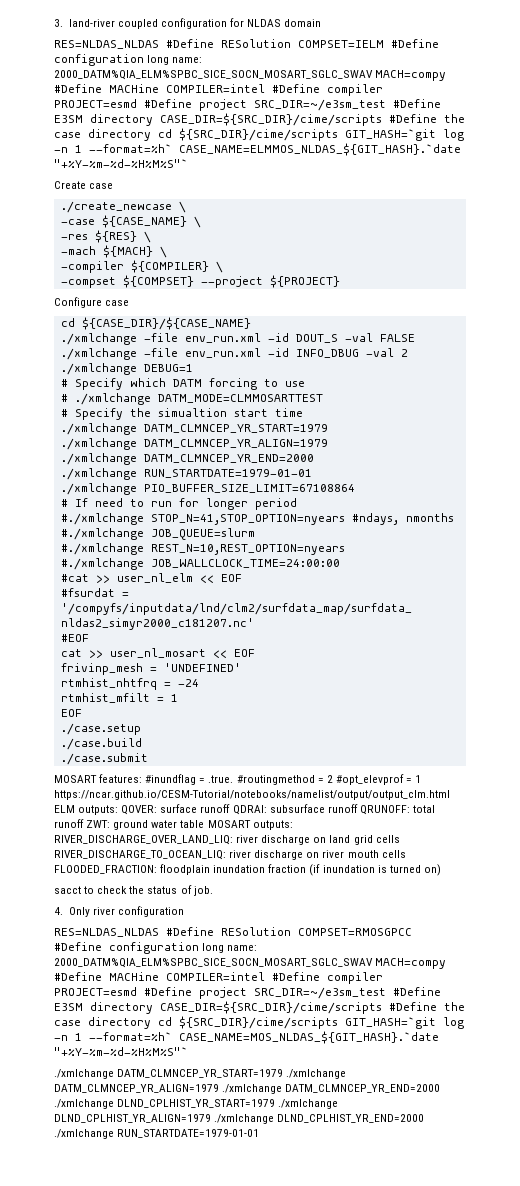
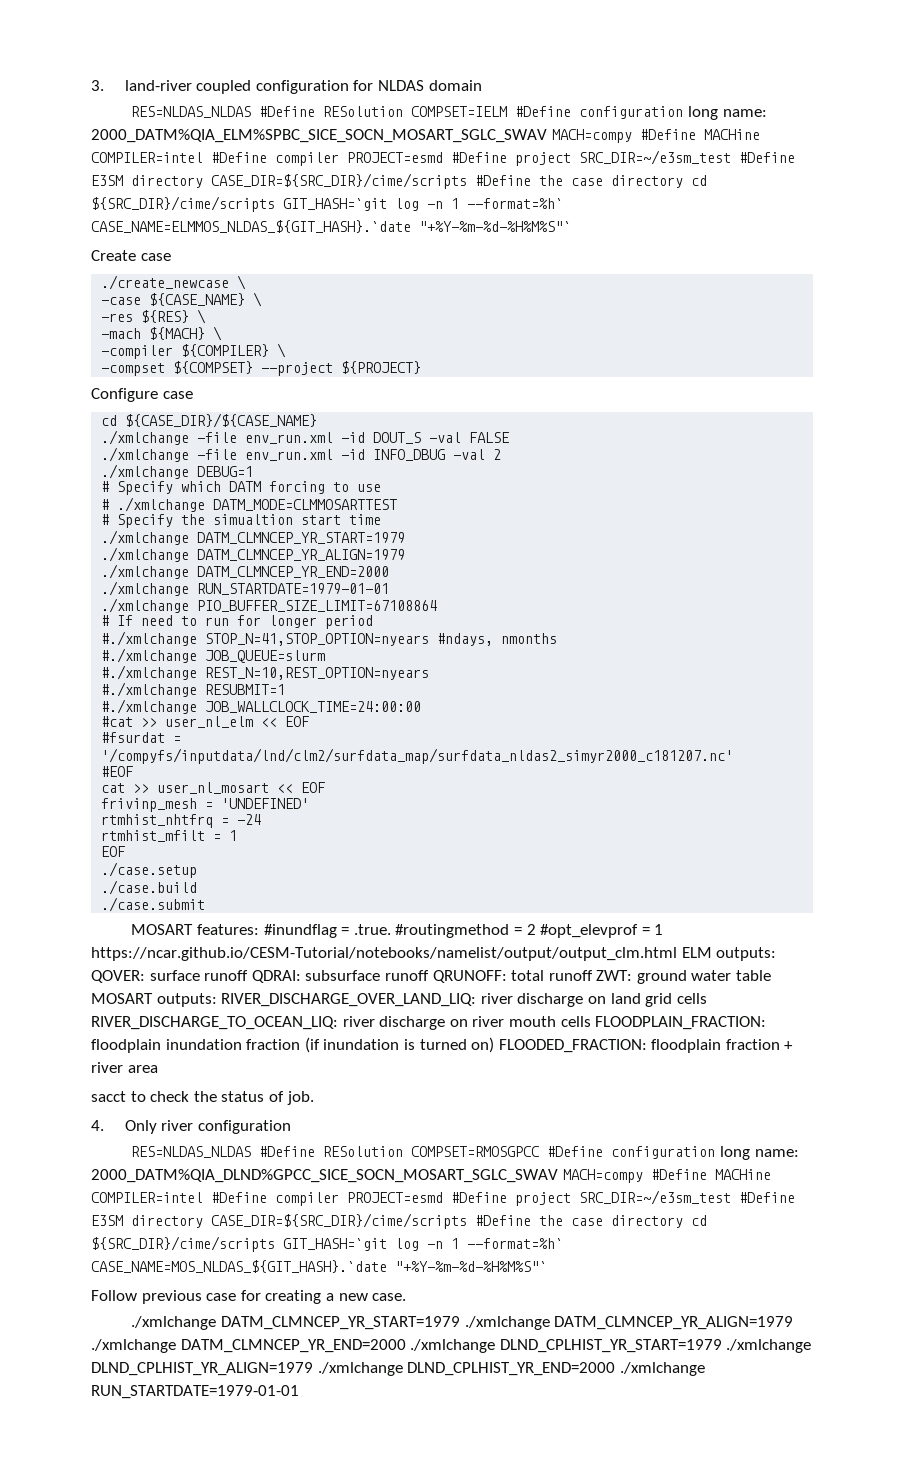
(345, 549) none -> [101,682,286,697] // #./xmlchange RESUBMIT=1
[54,865,157,874] FLOODED_FRACTION: -> [595,1016,767,1030] FLOODPLAIN_FRACTION:
(441, 870) none -> [498,1039,794,1053] [91,1062,158,1073] FLOODED_FRACTION: floodplain fraction + river area
[54,958,373,968] 2000_DATM%QIA_ELM%SPBC_SICE_SOCN_MOSART_SGLC_SWAV -> [91,1169,558,1183] 2000_DATM%QIA_DLND%GPCC_SICE_SOCN_MOSART_SGLC_SWAV
(188, 1051) none -> [91,1290,407,1304] // Follow previous case for creating a new case.

